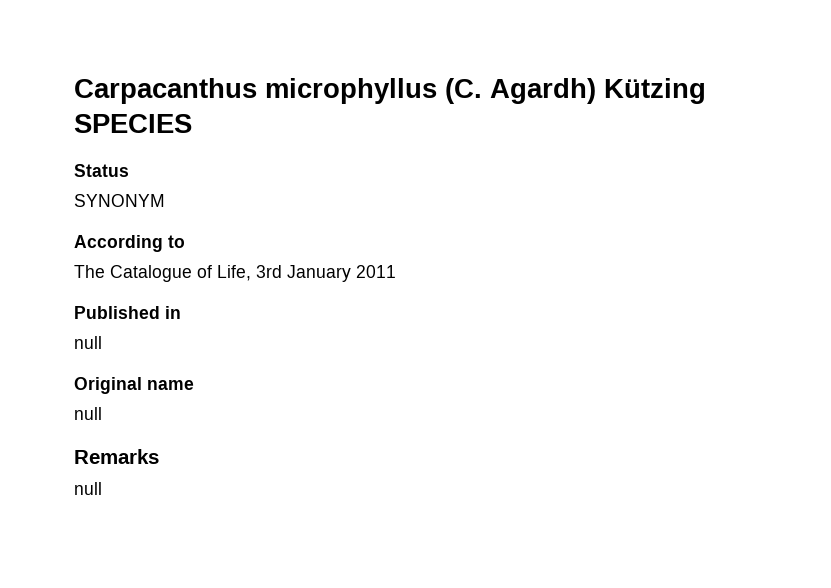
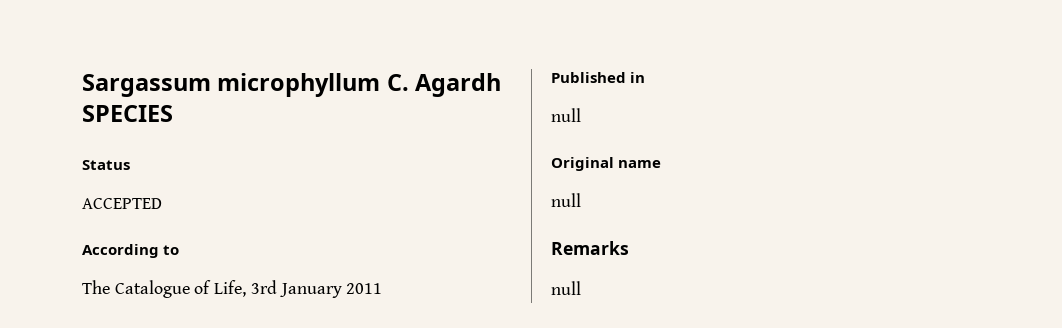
[74,78,706,104] Carpacanthus microphyllus (C. Agardh) Kützing -> [82,73,502,97] Sargassum microphyllum C. Agardh
[74,194,165,207] SYNONYM -> [82,198,162,209] ACCEPTED

